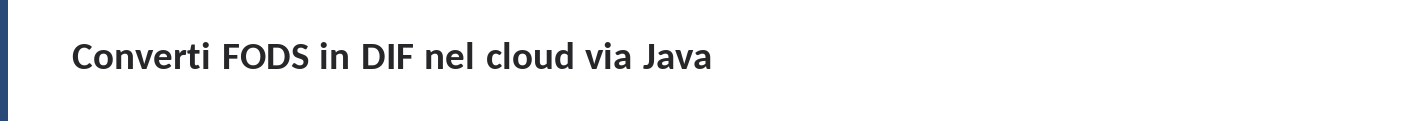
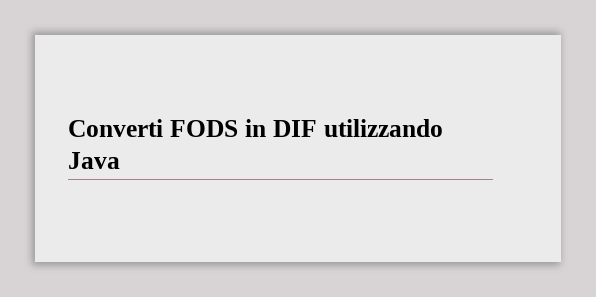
[424,42,633,69] nel cloud via -> [323,119,443,137] utilizzando

